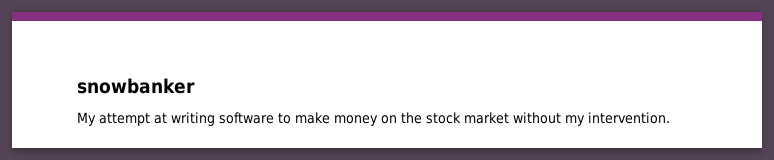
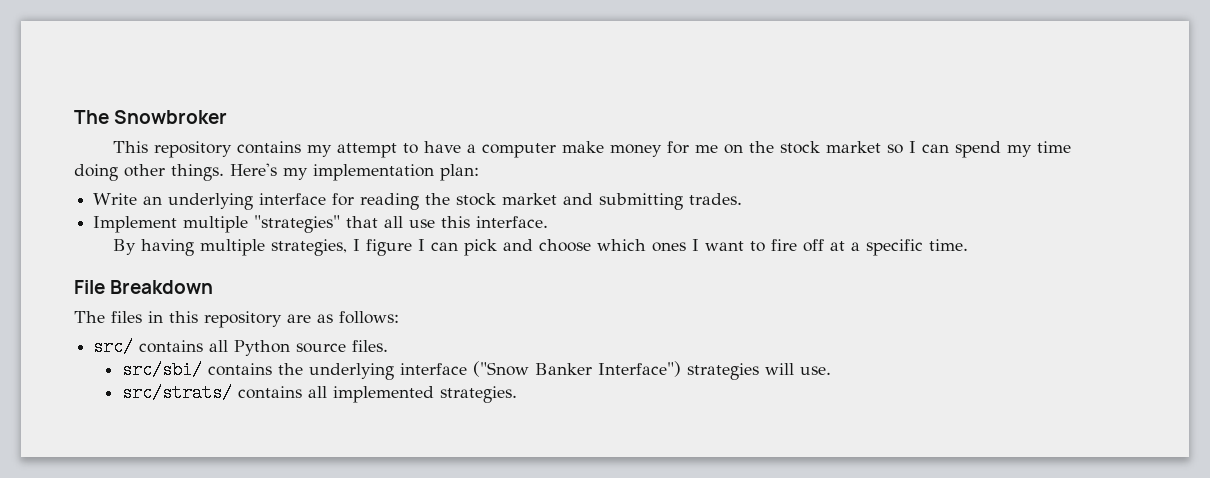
[77,78,195,94] [77,112,670,126] snowbanker // My attempt at writing software to make money on the stock market without my intervention. -> [74,110,228,124] [112,141,1071,158] [74,163,479,181] [93,193,743,210] [93,215,549,233] [112,239,968,256] [74,280,214,294] [74,311,399,328] [93,338,389,356] [121,361,831,380] [121,384,517,403] The Snowbroker // This repository contains my attempt to have a computer make money for me on the stock market so I can spend my time doing other things. Here's my implementation plan: // Write an underlying interface for reading the stock market and submitting trades. // Implement multiple "strategies" that all use this interface. // By having multiple strategies, I figure I can pick and choose which ones I want to fire off at a specific time. // File Breakdown // The files in this repository are as follows: // src/ contains all Python source files. // src/sbi/ contains the underlying interface ("Snow Banker Interface") strategies will use. // src/strats/ contains all implemented strategies.

